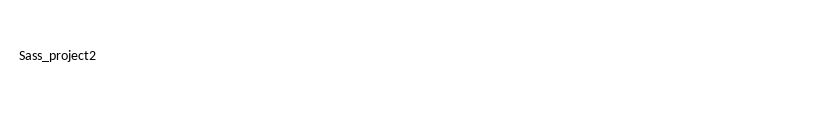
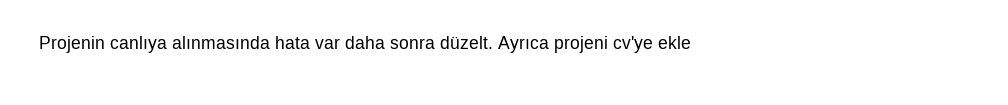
[19,50,96,62] Sass_project2 -> [39,36,691,53] Projenin canlıya alınmasında hata var daha sonra düzelt. Ayrıca projeni cv'ye ekle

